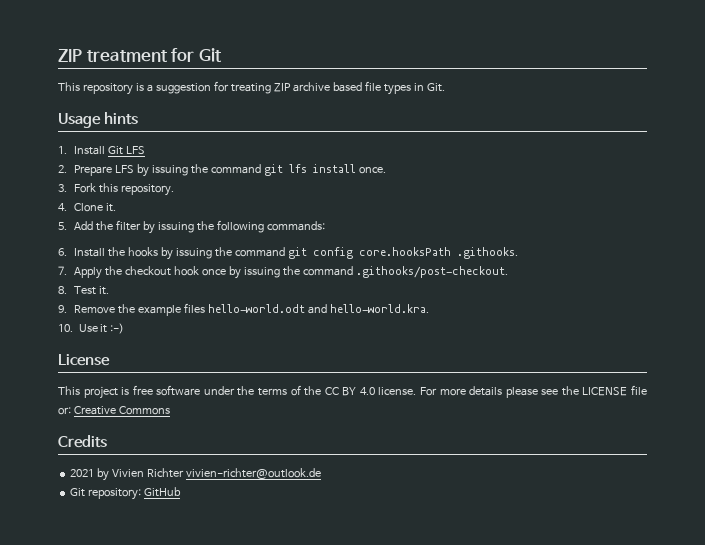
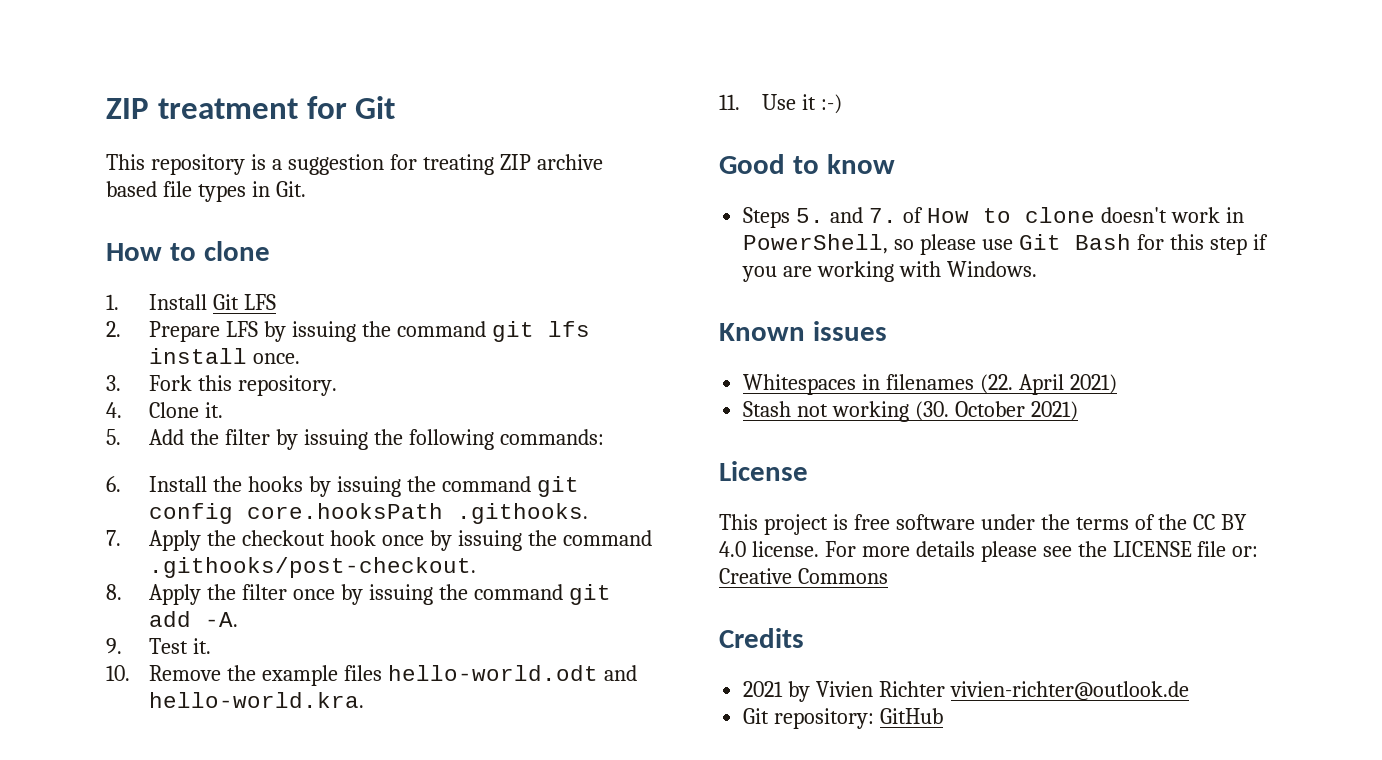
[58,112,139,128] Usage hints -> [106,241,270,261] How to clone
(67, 290) none -> [149,584,611,605] [149,611,239,627] [106,638,122,654] Apply the filter once by issuing the command git add -A. // 9.
[58,305,67,313] 9. -> [106,665,130,681] 10.
[58,324,73,332] 10. -> [719,94,740,110] 11.
(125, 328) none -> [719,154,895,174] [743,207,1244,228] [743,234,1268,255] [742,261,1037,282] [719,321,887,341] [743,374,1117,395] [743,401,1078,422] // Good to know // Steps 5. and 7. of How to clone doesn't work in PowerShell, so please use Git Bash for this step if you are working with Windows. // Known issues // Whitespaces in filenames (22. April 2021) // Stash not working (30. October 2021)

